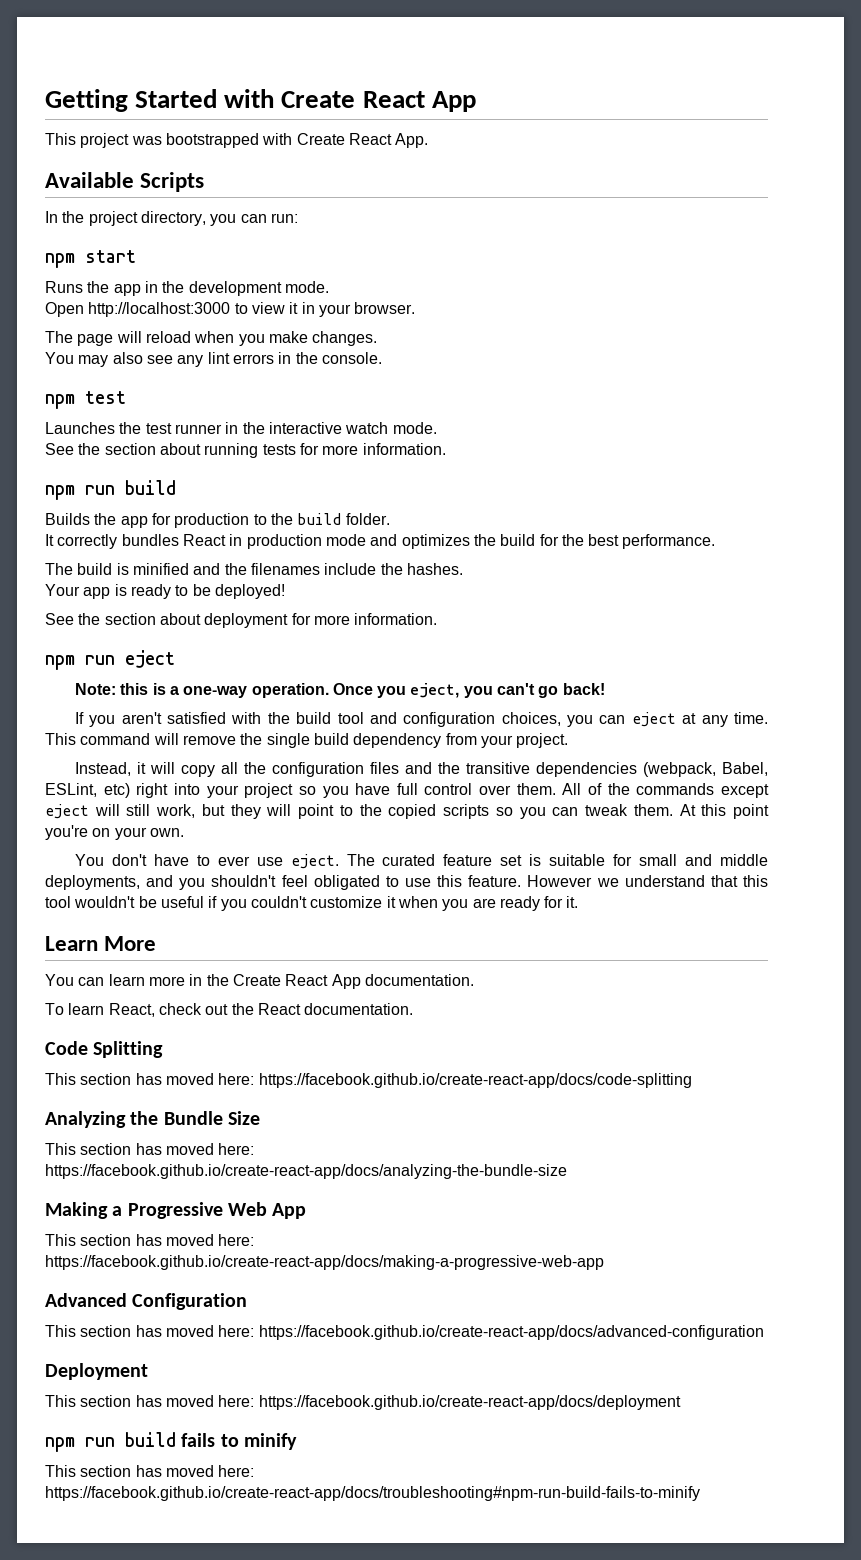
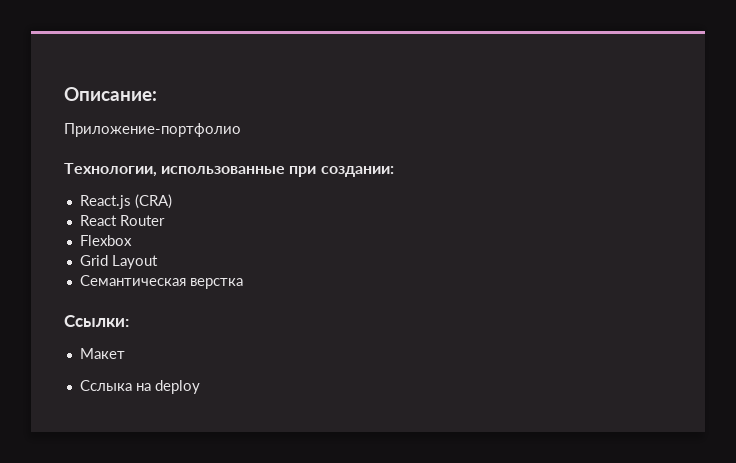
[45,89,476,112] [45,133,429,148] [45,172,205,192] [45,211,298,226] [45,250,136,268] [45,281,329,296] [45,302,416,317] [45,331,378,346] [45,352,382,367] [45,391,126,409] [45,422,437,434] [45,443,446,458] [45,480,176,500] [45,513,390,528] [45,534,716,549] [45,563,463,575] [45,584,285,599] [45,613,438,628] [45,650,175,670] [74,683,605,698] [74,712,768,727] [45,733,569,748] [74,762,768,777] [45,783,769,798] [45,804,769,819] [45,825,184,840] [74,854,768,869] [45,875,768,890] [45,896,579,911] [45,936,157,951] [45,974,474,989] [45,1003,414,1017] [45,1041,164,1058] [45,1073,692,1088] [45,1111,260,1128] [45,1143,255,1155] [45,1164,567,1179] [45,1202,307,1219] [45,1234,255,1246] [45,1255,604,1270] [45,1293,248,1310] [45,1325,764,1340] [45,1363,148,1380] [45,1395,681,1410] [45,1432,297,1452] [45,1465,255,1477] [45,1486,700,1501] Getting Started with Create React App // This project was bootstrapped with Create React App. // Available Scripts // In the project directory, you can run: // npm start // Runs the app in the development mode. // Open http://localhost:3000 to view it in your browser. // The page will reload when you make changes. // You may also see any lint errors in the console. // npm test // Launches the test runner in the interactive watch mode. // See the section about running tests for more information. // npm run build // Builds the app for production to the build folder. // It correctly bundles React in production mode and optimizes the build for the best performance. // The build is minified and the filenames include the hashes. // Your app is ready to be deployed! // See the section about deployment for more information. // npm run eject // Note: this is a one-way operation. Once you eject, you can't go back! // If you aren't satisfied with the build tool and configuration choices, you can eject at any time. This command will remove the single build dependency from your project. // Instead, it will copy all the configuration files and the transitive dependencies (webpack, Babel, ESLint, etc) right into your project so you have full control over them. All of the commands except eject will still work, but they will point to the copied scripts so you can tweak them. At this point you're on your own. // You don't have to ever use eject. The curated feature set is suitable for small and middle deployments, and you shouldn't feel obligated to use this feature. However we understand that this tool wouldn't be useful if you couldn't customize it when you are ready for it. // Learn More // You can learn more in the Create React App documentation. // To learn React, check out the React documentation. // Code Splitting // This section has moved here: https://facebook.github.io/create-react-app/docs/code-splitting // Analyzing the Bundle Size // This section has moved here: https://facebook.github.io/create-react-app/docs/analyzing-the-bundle-size // Making a Progressive Web App // This section has moved here: https://facebook.github.io/create-react-app/docs/making-a-progressive-web-app // Advanced Configuration // This section has moved here: https://facebook.github.io/create-react-app/docs/advanced-configuration // Deployment // This section has moved here: https://facebook.github.io/create-react-app/docs/deployment // npm run build fails to minify // This section has moved here: https://facebook.github.io/create-react-app/docs/troubleshooting#npm-run-build-fails-to-minify -> [64,87,157,101] [64,123,241,137] [64,163,394,177] [79,194,172,209] [79,215,165,226] [79,235,132,246] [79,255,158,269] [79,275,243,289] [64,315,129,327] [79,348,125,359] [79,380,200,394] Описание: // Приложение-портфолио // Технологии, использованные при создании: // React.js (CRA) // React Router // Flexbox // Grid Layout // Семантическая верстка // Ссылки: // Макет // Сслыка на deploy

